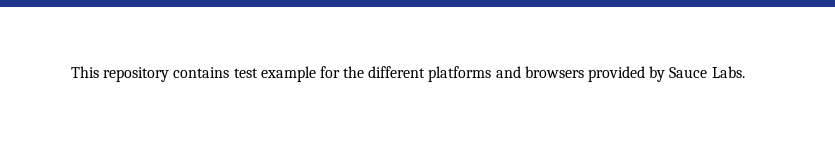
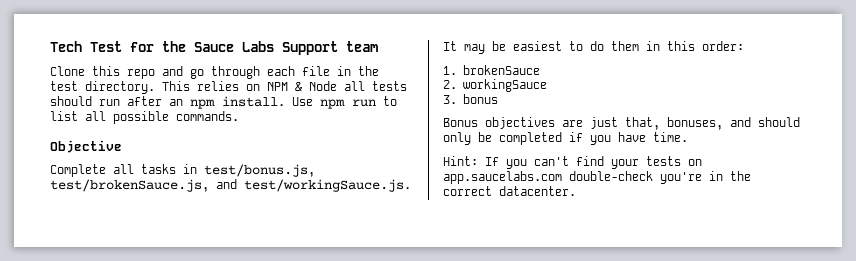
[71,66,745,82] This repository contains test example for the different platforms and browsers provided by Sauce Labs. -> [50,41,378,55] [50,66,379,79] [50,81,407,94] [50,96,397,109] [50,111,239,124] [50,140,122,153] [50,164,315,177] [50,179,411,192] [443,41,744,54] [443,65,540,75] [443,79,547,92] [443,94,498,104] [443,117,800,130] [443,132,688,145] [443,156,702,169] [443,171,751,184] [443,186,576,196] Tech Test for the Sauce Labs Support team // Clone this repo and go through each file in the test directory. This relies on NPM & Node all tests should run after an npm install. Use npm run to list all possible commands. // Objective // Complete all tasks in test/bonus.js, test/brokenSauce.js, and test/workingSauce.js. It may be easiest to do them in this order: // 1. brokenSauce // 2. workingSauce // 3. bonus // Bonus objectives are just that, bonuses, and should only be completed if you have time. // Hint: If you can't find your tests on app.saucelabs.com double-check you're in the correct datacenter.

